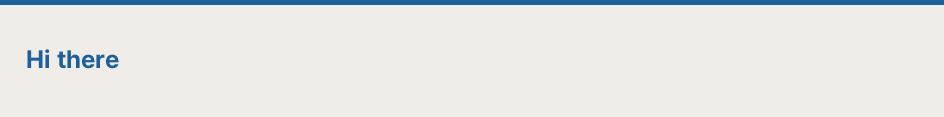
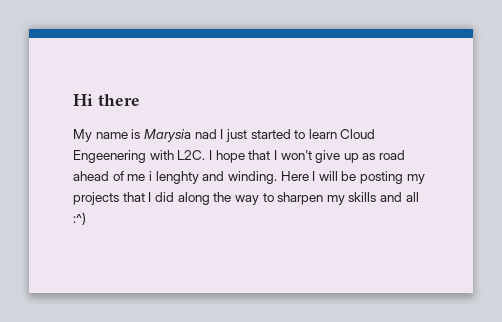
(119, 59) none -> [73,129,376,142] [73,150,406,163] [73,171,425,184] [73,192,419,205] [73,212,86,225] // My name is Marysia nad I just started to learn Cloud Engeenering with L2C. I hope that I won't give up as road ahead of me i lenghty and winding. Here I will be posting my projects that I did along the way to sharpen my skills and all :^)

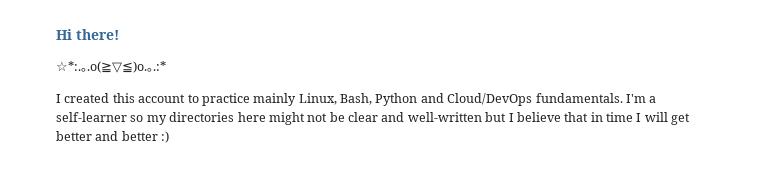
[97,94,140,106] [73,129,376,142] [73,150,406,163] [73,171,425,184] [73,192,419,205] [73,212,86,225] there // My name is Marysia nad I just started to learn Cloud Engeenering with L2C. I hope that I won't give up as road ahead of me i lenghty and winding. Here I will be posting my projects that I did along the way to sharpen my skills and all :^) -> [76,29,119,40] [56,61,166,73] [56,93,657,106] [56,112,691,125] [56,131,170,143] there! // ☆*:.｡.o(≧▽≦)o.｡.:* // I created this account to practice mainly Linux, Bash, Python and Cloud/DevOps fundamentals. I'm a self-learner so my directories here might not be clear and well-written but I believe that in time I will get better and better :)

